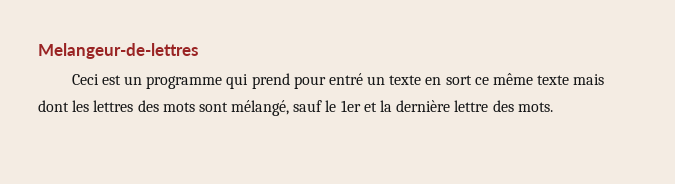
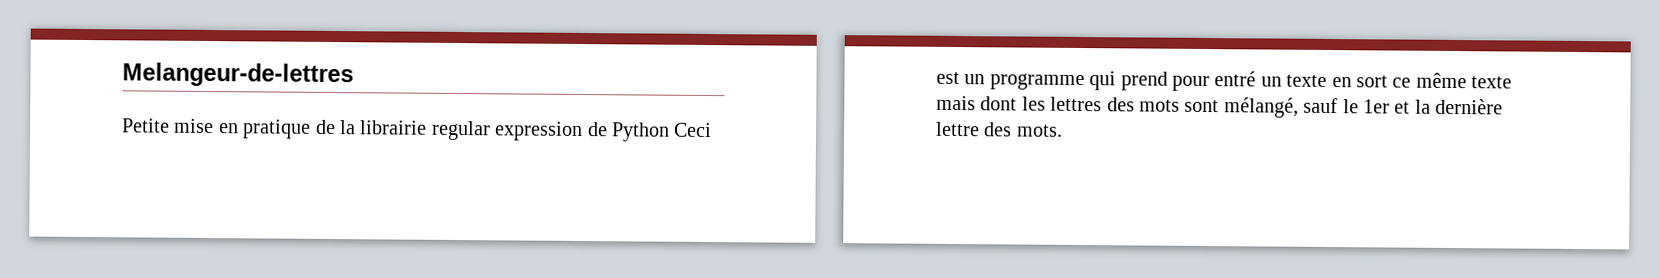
(198, 51) none -> [122,118,670,142] Petite mise en pratique de la librairie regular expression de Python

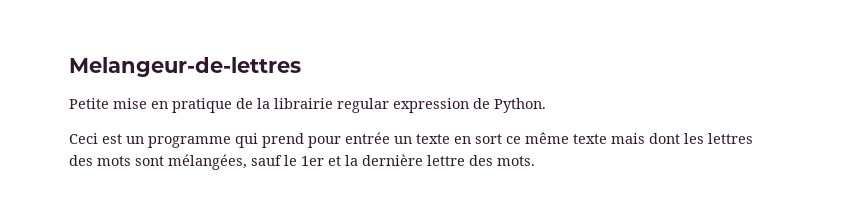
[611,122,670,142] Python -> [494,98,546,113] Python. //
[1214,71,1257,87] entré -> [345,132,390,144] entrée
[1223,97,1299,118] mélangé, -> [168,154,247,170] mélangées,

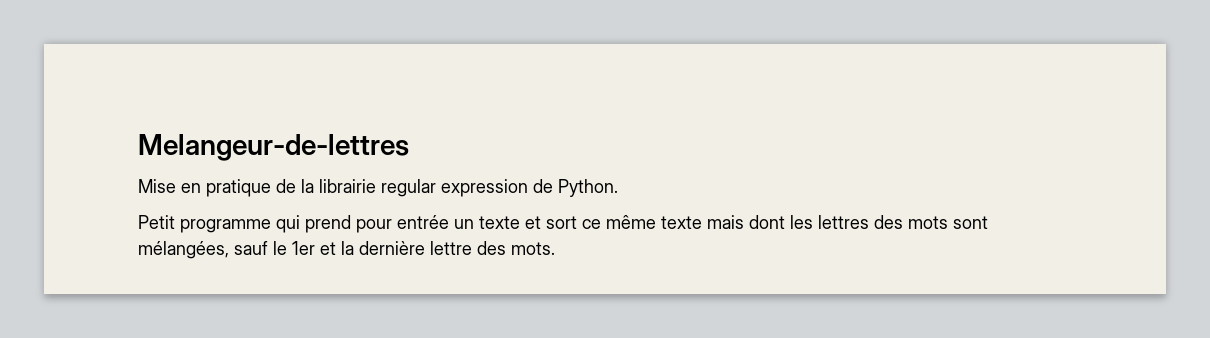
[69,98,147,109] Petite mise -> [138,179,176,193] Mise
[69,133,144,144] Ceci est un -> [138,215,175,229] Petit
[454,136,471,144] en -> [525,216,541,229] et

